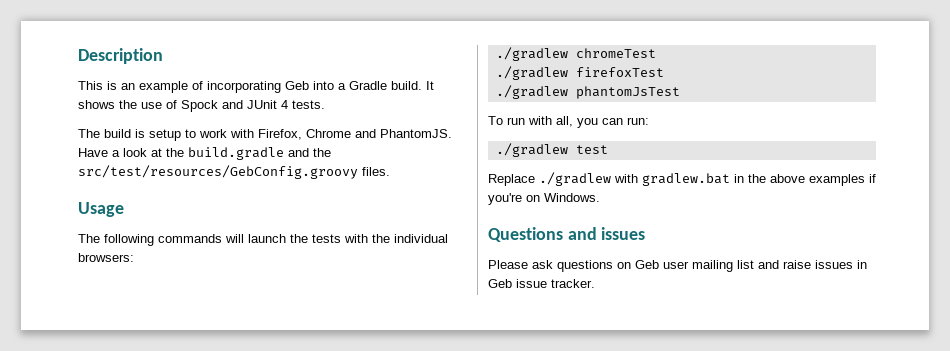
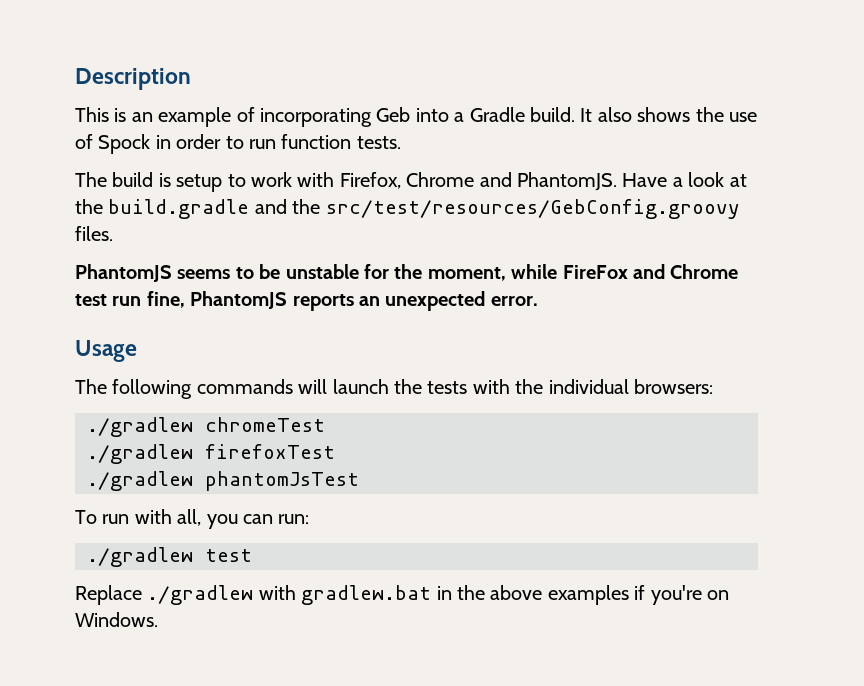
(434, 85) none -> [597,107,632,122] also
[222,100,288,109] and JUnit 4 -> [155,134,352,149] in order to run function
(390, 171) none -> [75,264,739,282] [75,291,538,311] // PhantomJS seems to be unstable for the moment, while FireFox and Chrome test run fine, PhantomJS reports an unexpected error.
[488,227,646,242] [488,260,867,272] [488,279,595,288] // Questions and issues // Please ask questions on Geb user mailing list and raise issues in Geb issue tracker. -> (158, 619) none

